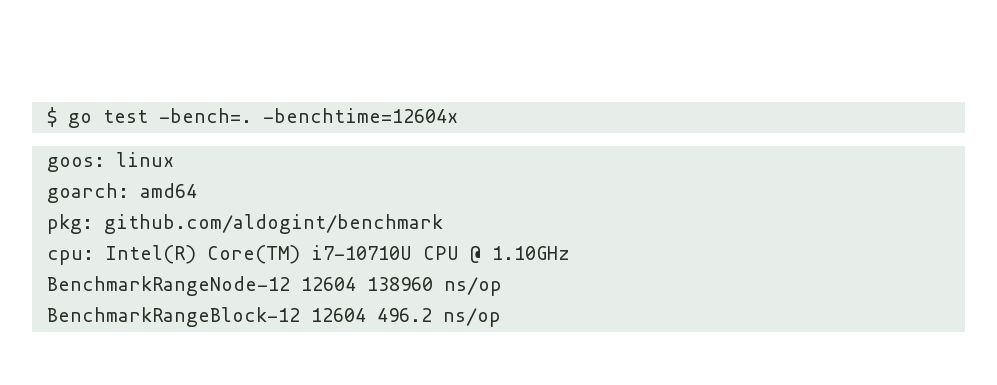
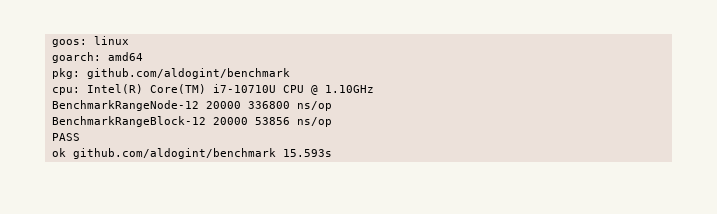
[46,107,458,128] $ go test -bench=. -benchtime=12604x // -> (51, 43) none
[300,277,433,291] 12604 138960 -> [205,101,290,109] 20000 336800
[310,308,501,327] 12604 496.2 ns/op -> [212,117,332,127] [51,133,80,141] [51,148,332,159] 20000 53856 ns/op // PASS // ok github.com/aldogint/benchmark 15.593s

